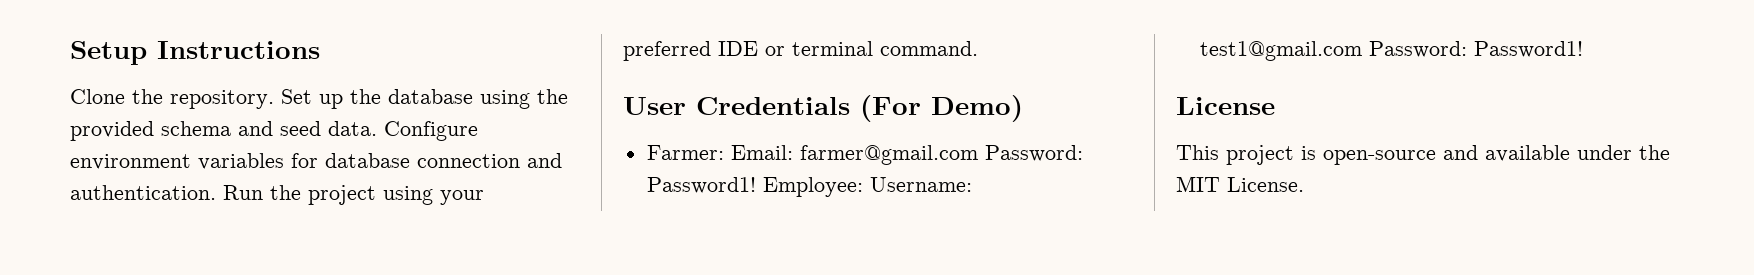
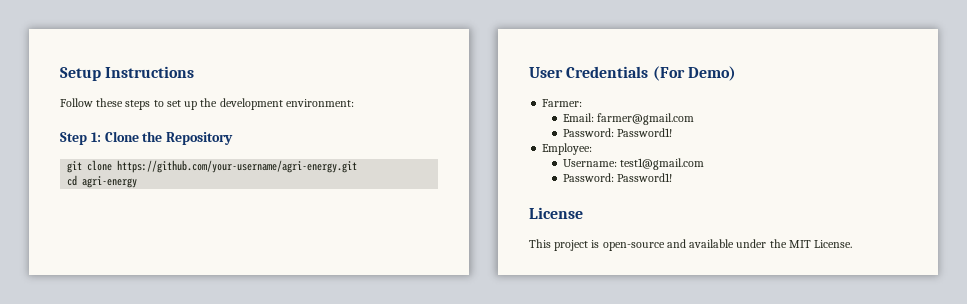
[70,89,568,109] [70,121,478,141] [70,153,562,170] [70,185,484,205] [623,41,978,61] Clone the repository. Set up the database using the provided schema and seed data. Configure environment variables for database connection and authentication. Run the project using your preferred IDE or terminal command. -> [60,98,354,110] [60,131,234,145] [67,160,358,173] [67,175,138,188] Follow these steps to set up the development environment: // Step 1: Clone the Repository // git clone https://github.com/your-username/agri-energy.git // cd agri-energy
(724, 152) none -> (583, 103) //
[984,145,1083,162] [646,177,756,194] Password: Password1! -> [562,128,672,137] // Password: Password1! //
(863, 187) none -> (593, 149) //
(1362, 51) none -> (704, 164) //

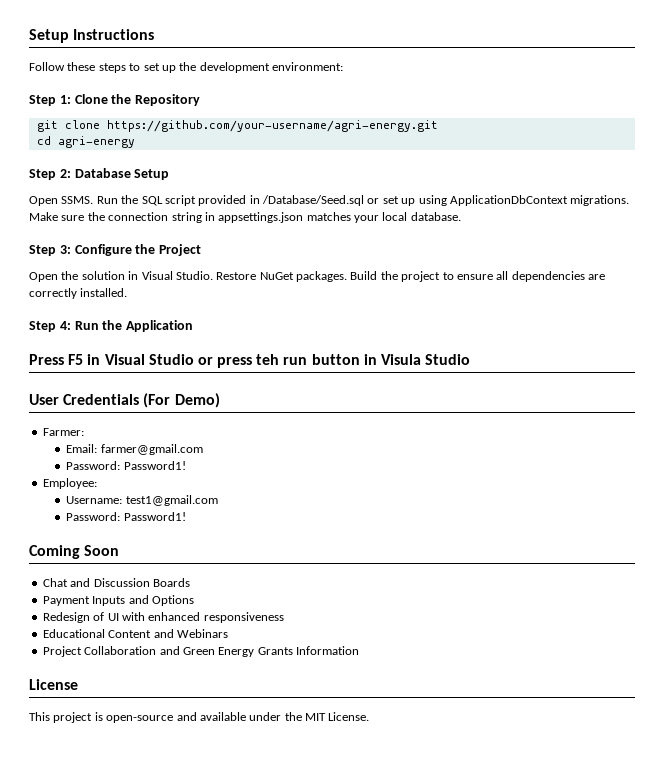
(138, 182) none -> [29,168,170,180] [29,195,630,206] [29,212,461,223] [29,244,202,256] [29,271,605,282] [29,288,128,299] [29,320,194,332] [29,354,471,368] // Step 2: Database Setup // Open SSMS. Run the SQL script provided in /Database/Seed.sql or set up using ApplicationDbContext migrations. Make sure the connection string in appsettings.json matches your local database. // Step 3: Configure the Project // Open the solution in Visual Studio. Restore NuGet packages. Build the project to ensure all dependencies are correctly installed. // Step 4: Run the Application // Press F5 in Visual Studio or press teh run button in Visula Studio
(672, 177) none -> [29,545,120,559] [42,578,190,587] [42,595,194,606] [42,612,284,623] [42,629,228,638] [42,646,359,657] // Coming Soon // Chat and Discussion Boards // Payment Inputs and Options // Redesign of UI with enhanced responsiveness // Educational Content and Webinars // Project Collaboration and Green Energy Grants Information

